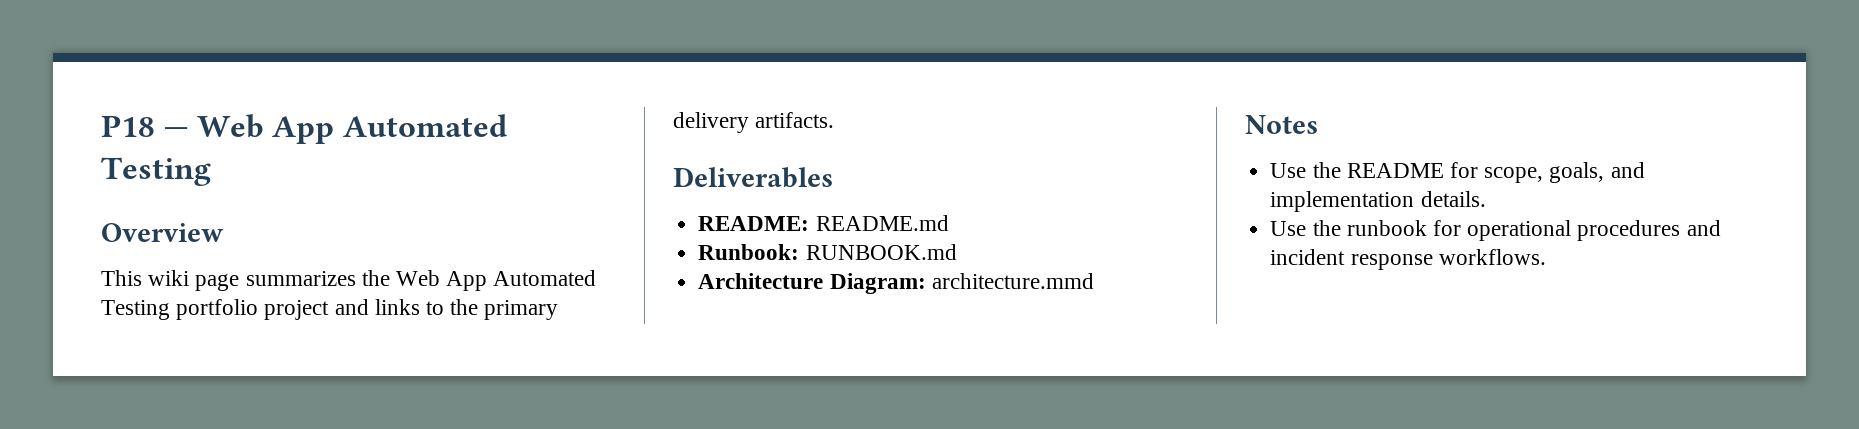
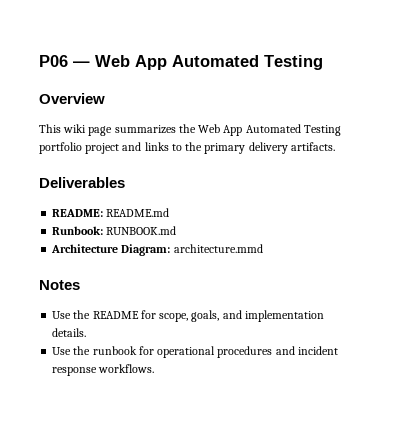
[101,115,155,137] P18 -> [39,55,68,67] P06

